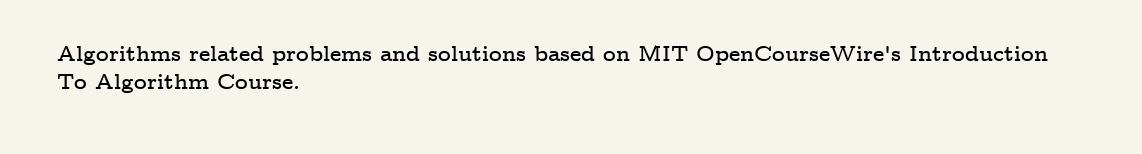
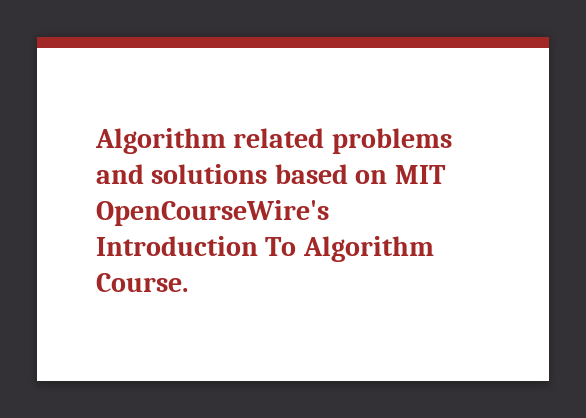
[57,46,181,65] Algorithms -> [95,128,226,154] Algorithm

